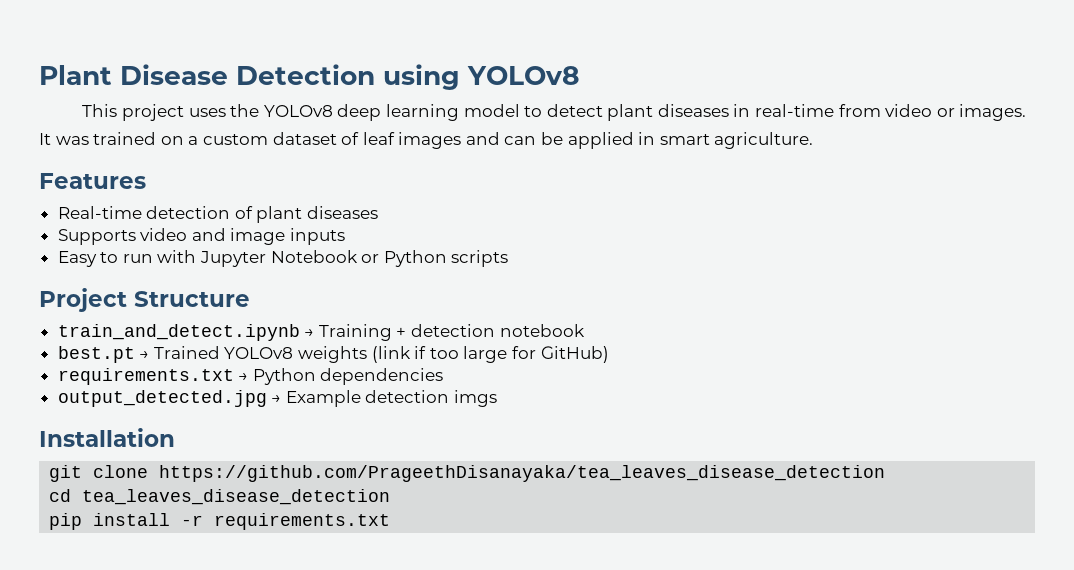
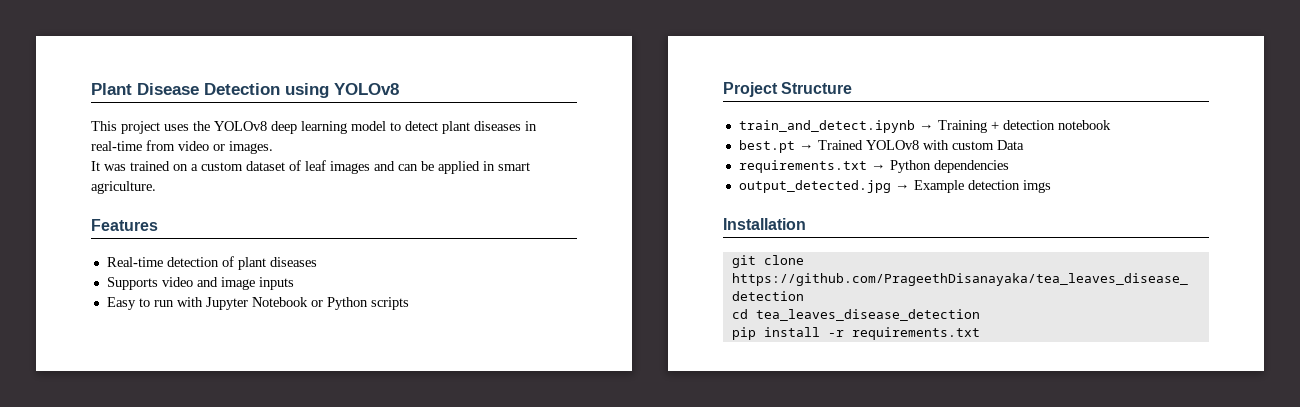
[298,346,609,363] weights (link if too large for GitHub) -> [922,140,1024,150] with custom Data

